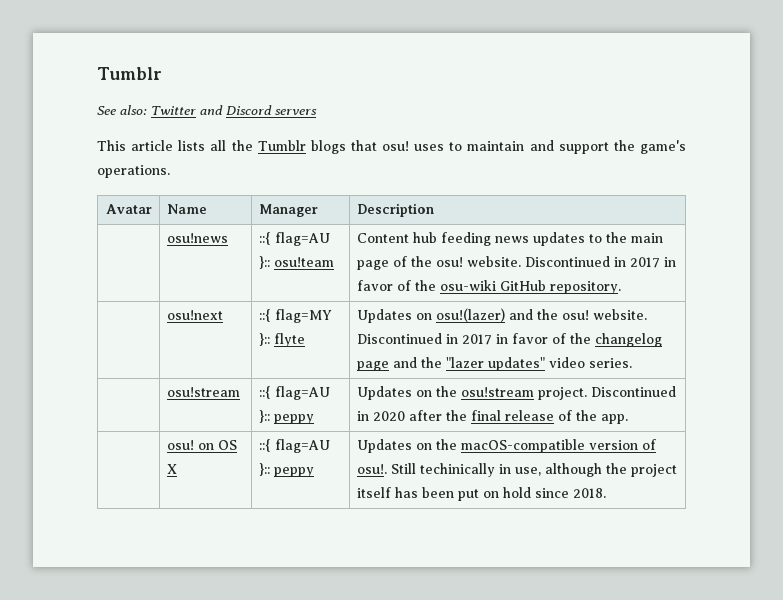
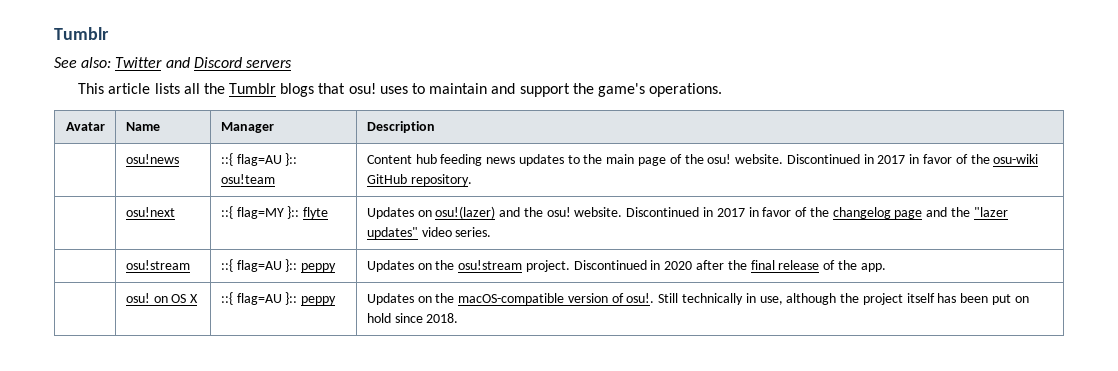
[419,463,495,477] techinically -> [682,293,744,305] technically

